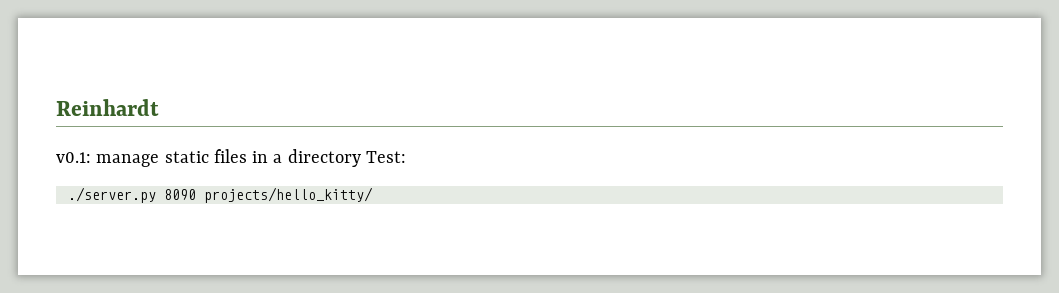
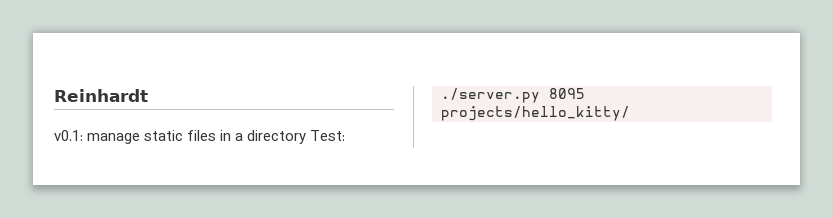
[163,189,196,200] 8090 -> [549,88,585,99] 8095

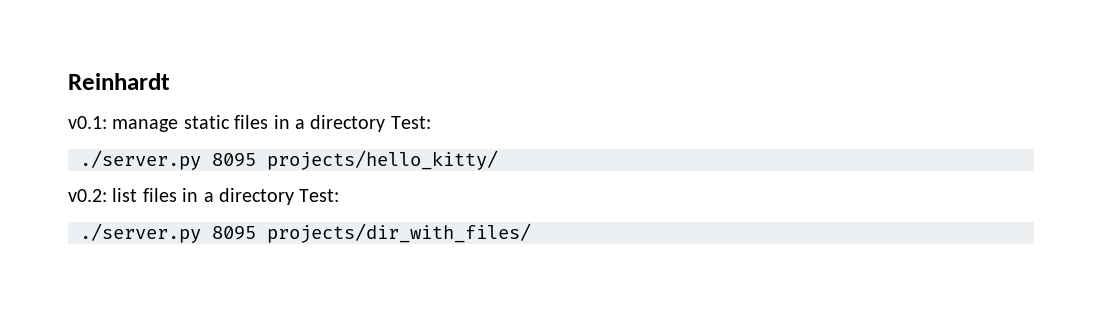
(630, 113) none -> [68,188,340,205] [80,223,531,243] // v0.2: list files in a directory Test: // ./server.py 8095 projects/dir_with_files/

